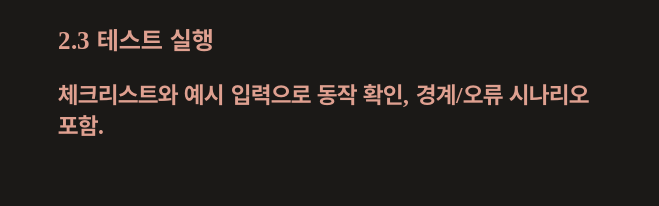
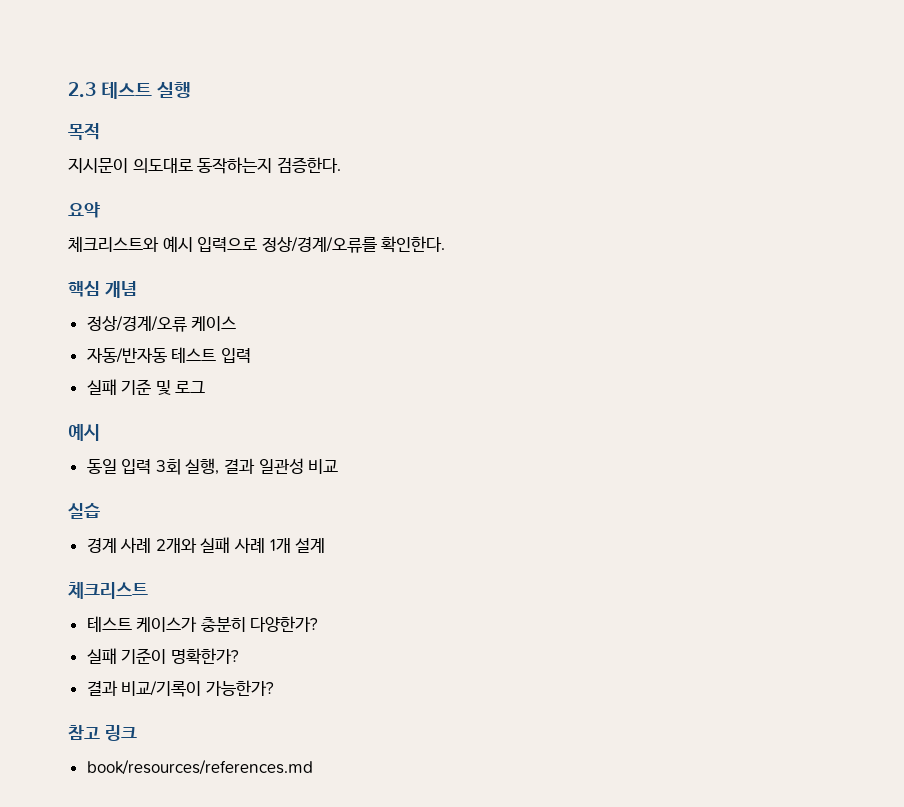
[58,84,590,108] [58,115,104,136] 체크리스트와 예시 입력으로 동작 확인, 경계/오류 시나리오 포함. -> [68,123,100,140] [68,157,341,174] [68,202,100,218] [68,236,446,253] [68,281,137,298] [86,315,237,332] [86,347,251,363] [86,379,206,395] [68,424,100,441] [86,458,339,475] [68,503,100,519] [86,537,326,553] [68,582,148,599] [86,616,319,632] [86,648,239,665] [86,680,274,697] [68,725,137,741] [86,759,313,775] 목적 // 지시문이 의도대로 동작하는지 검증한다. // 요약 // 체크리스트와 예시 입력으로 정상/경계/오류를 확인한다. // 핵심 개념 // 정상/경계/오류 케이스 // 자동/반자동 테스트 입력 // 실패 기준 및 로그 // 예시 // 동일 입력 3회 실행, 결과 일관성 비교 // 실습 // 경계 사례 2개와 실패 사례 1개 설계 // 체크리스트 // 테스트 케이스가 충분히 다양한가? // 실패 기준이 명확한가? // 결과 비교/기록이 가능한가? // 참고 링크 // book/resources/references.md

